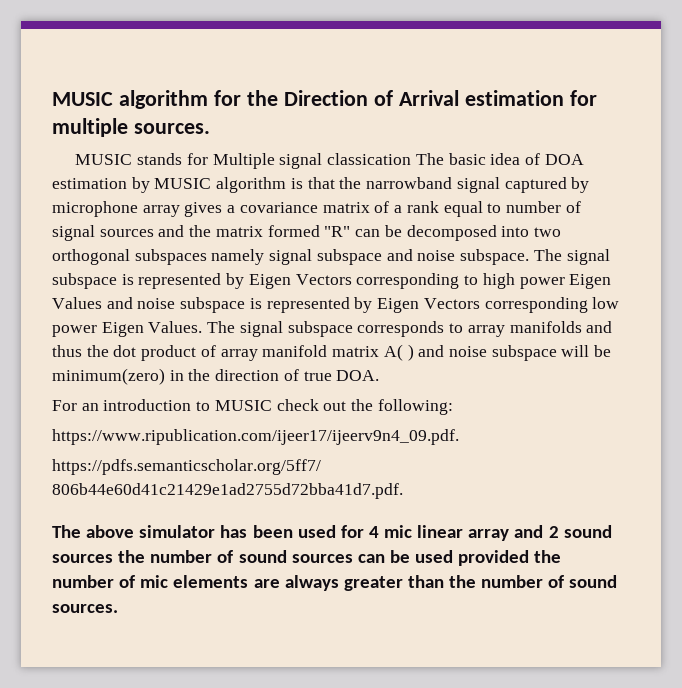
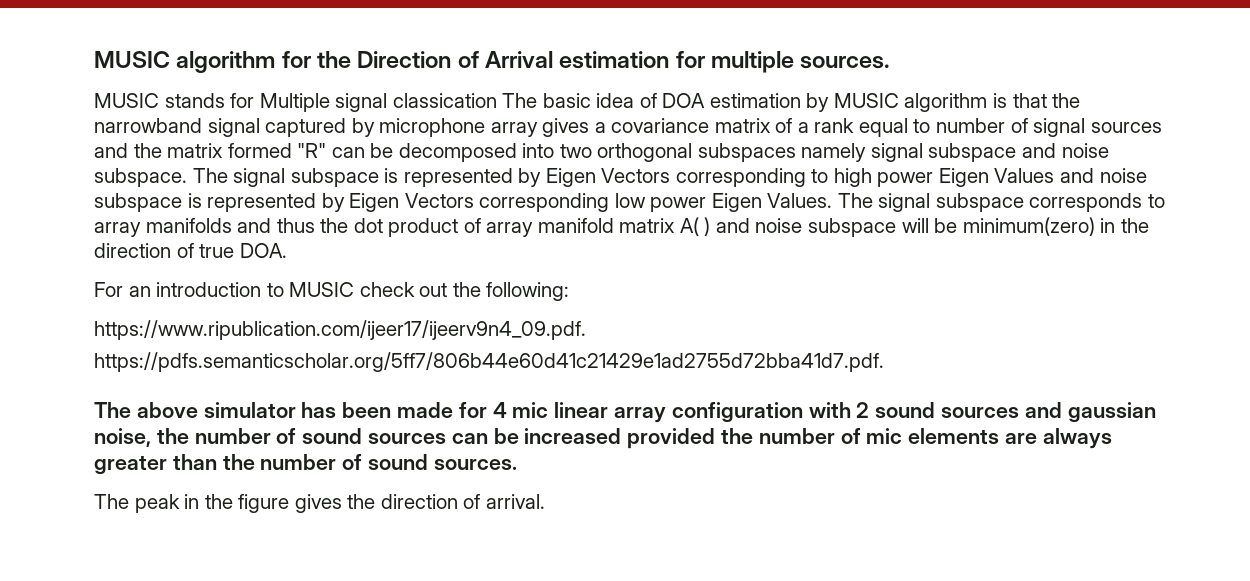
[297,525,336,538] used -> [397,402,454,418] made
[514,525,544,538] and -> [671,402,851,423] configuration with
(113, 558) none -> [1024,402,1156,423] [94,428,151,447] and gaussian noise,
[415,550,454,563] used -> [524,428,622,444] increased
(118, 608) none -> [94,494,545,513] // The peak in the figure gives the direction of arrival.

